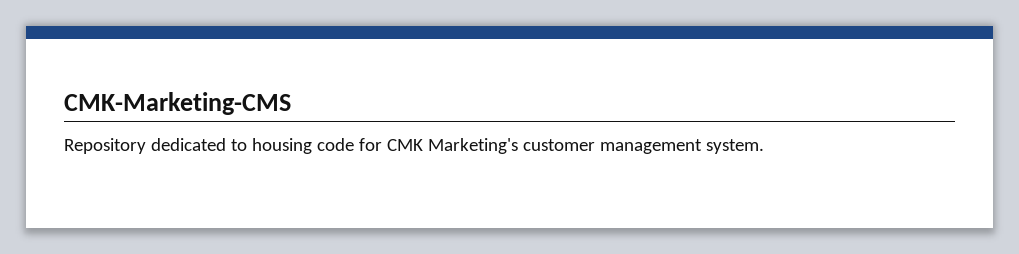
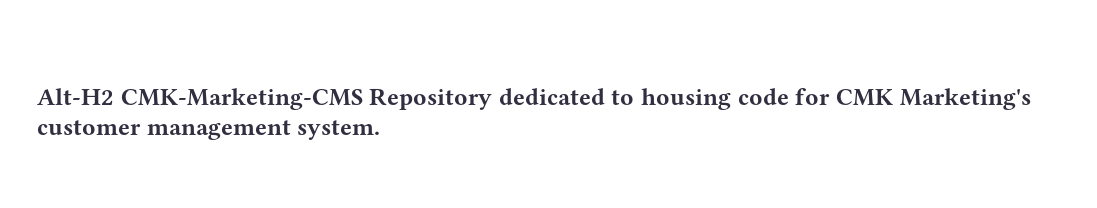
(64, 103) none -> [37,88,114,105] Alt-H2
(291, 103) // -> (363, 99) none

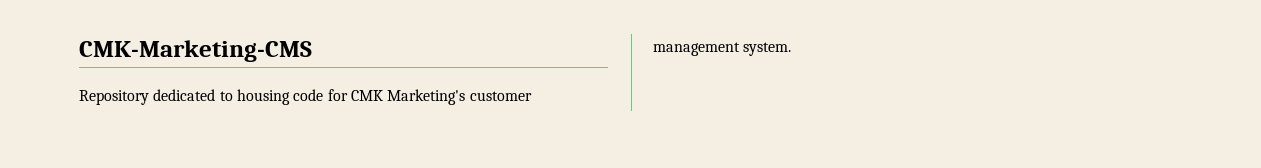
[37,88,114,105] Alt-H2 -> (79, 51) none
(363, 99) none -> (312, 51) //

